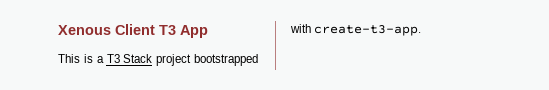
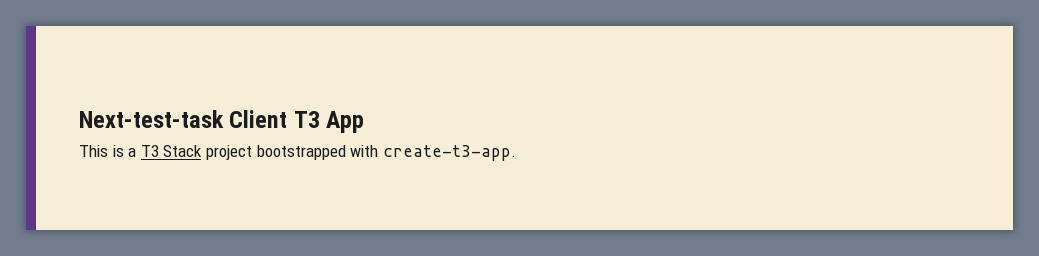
[58,25,111,35] Xenous -> [79,110,224,128] Next-test-task

